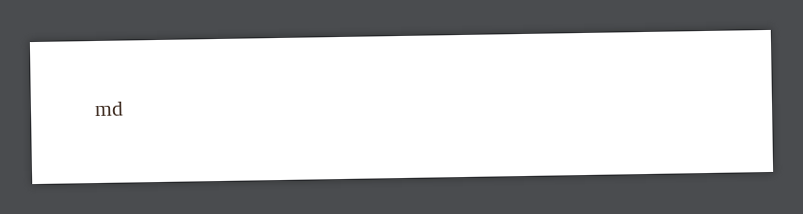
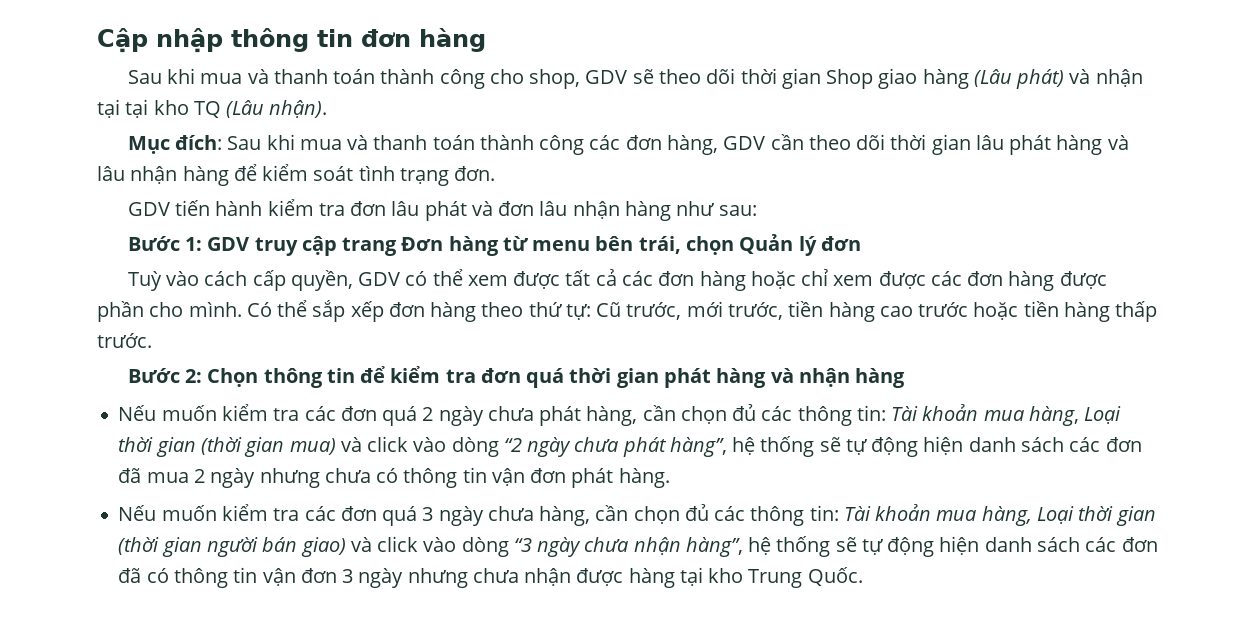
[94,101,124,117] md -> [97,28,486,53] [127,68,1143,89] [97,99,328,118] [127,134,1129,155] [97,164,496,186] [127,199,757,221] [127,234,861,256] [127,269,1107,291] [97,300,1158,322] [97,333,152,348] [127,366,906,388] [118,404,1122,426] [118,436,1142,457] [118,467,670,488] [118,504,1156,526] [118,536,1158,557] [118,567,863,588] Cập nhập thông tin đơn hàng // Sau khi mua và thanh toán thành công cho shop, GDV sẽ theo dõi thời gian Shop giao hàng (Lâu phát) và nhận tại tại kho TQ (Lâu nhận). // Mục đích: Sau khi mua và thanh toán thành công các đơn hàng, GDV cần theo dõi thời gian lâu phát hàng và lâu nhận hàng để kiểm soát tình trạng đơn. // GDV tiến hành kiểm tra đơn lâu phát và đơn lâu nhận hàng như sau: // Bước 1: GDV truy cập trang Đơn hàng từ menu bên trái, chọn Quản lý đơn // Tuỳ vào cách cấp quyền, GDV có thể xem được tất cả các đơn hàng hoặc chỉ xem được các đơn hàng được phần cho mình. Có thể sắp xếp đơn hàng theo thứ tự: Cũ trước, mới trước, tiền hàng cao trước hoặc tiền hàng thấp trước. // Bước 2: Chọn thông tin để kiểm tra đơn quá thời gian phát hàng và nhận hàng // Nếu muốn kiểm tra các đơn quá 2 ngày chưa phát hàng, cần chọn đủ các thông tin: Tài khoản mua hàng, Loại thời gian (thời gian mua) và click vào dòng “2 ngày chưa phát hàng”, hệ thống sẽ tự động hiện danh sách các đơn đã mua 2 ngày nhưng chưa có thông tin vận đơn phát hàng. // Nếu muốn kiểm tra các đơn quá 3 ngày chưa hàng, cần chọn đủ các thông tin: Tài khoản mua hàng, Loại thời gian (thời gian người bán giao) và click vào dòng “3 ngày chưa nhận hàng”, hệ thống sẽ tự động hiện danh sách các đơn đã có thông tin vận đơn 3 ngày nhưng chưa nhận được hàng tại kho Trung Quốc.

